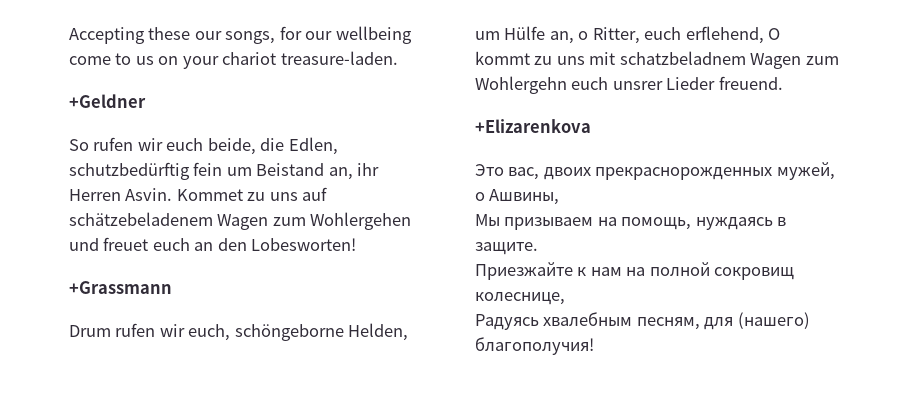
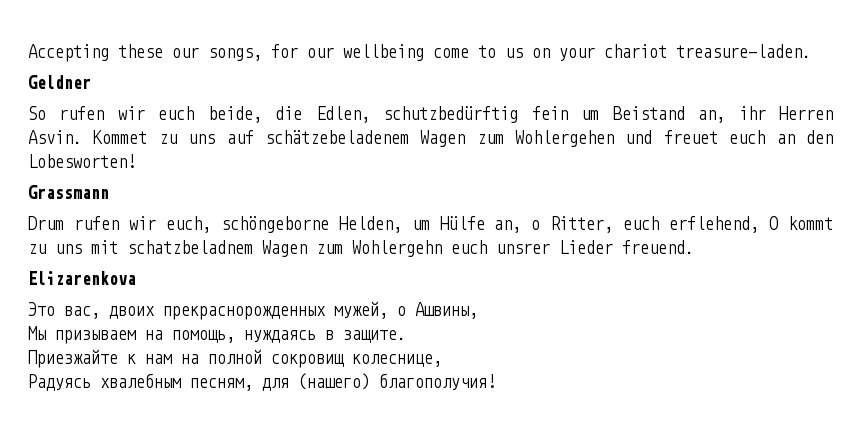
[69,94,146,108] +Geldner -> [28,75,91,89] Geldner
[69,281,172,294] +Grassmann -> [28,185,109,199] Grassmann
[475,119,591,133] +Elizarenkova -> [28,271,136,285] Elizarenkova

